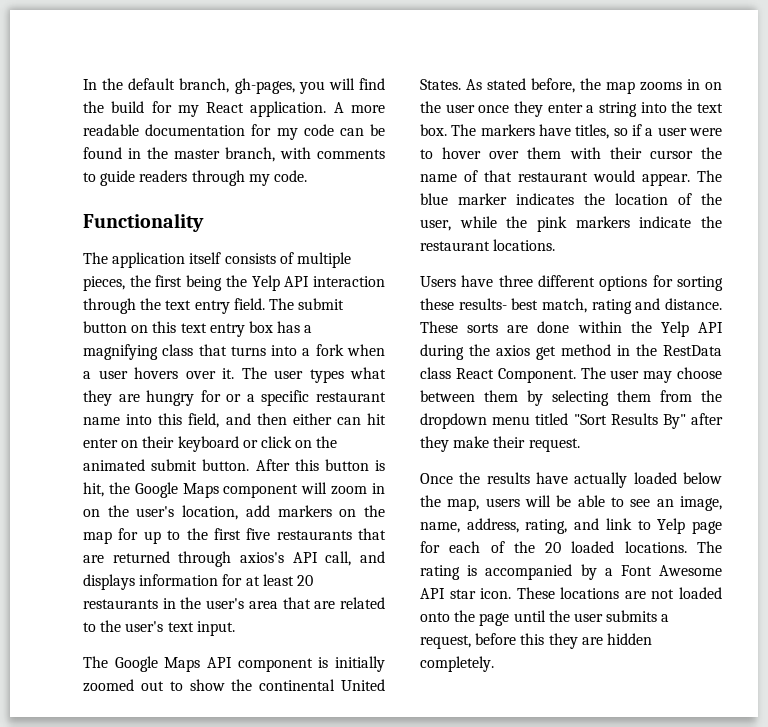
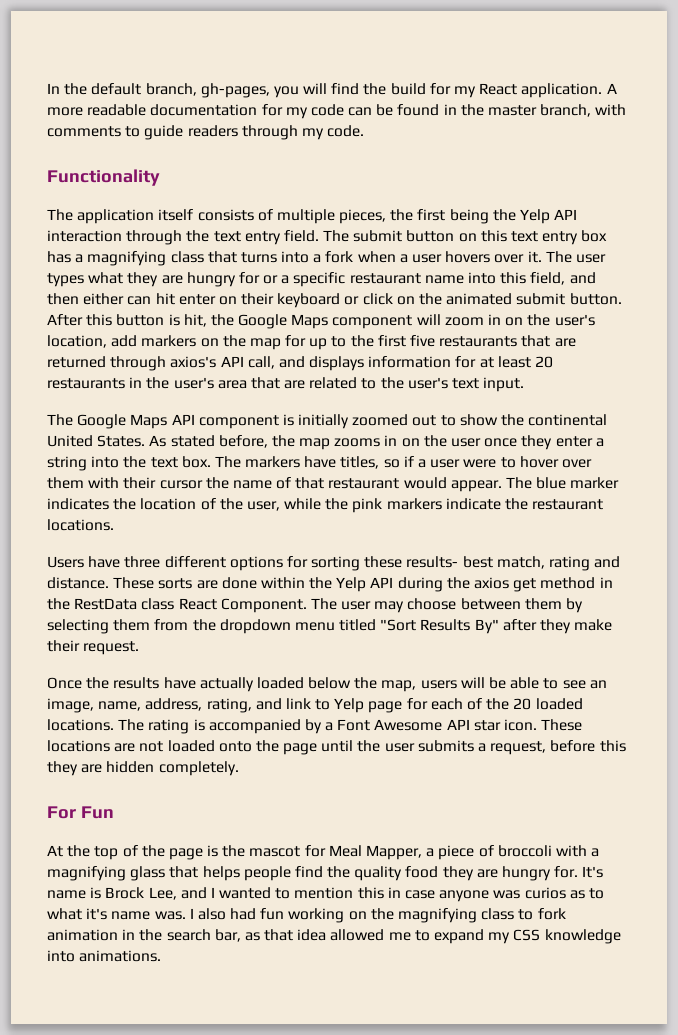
(494, 664) none -> [47,806,114,819] [47,845,600,860] [47,866,604,881] [47,887,604,902] [47,908,566,923] [47,929,621,944] [47,950,162,962] // For Fun // At the top of the page is the mascot for Meal Mapper, a piece of broccoli with a magnifying glass that helps people find the quality food they are hungry for. It's name is Brock Lee, and I wanted to mention this in case anyone was curios as to what it's name was. I also had fun working on the magnifying class to fork animation in the search bar, as that idea allowed me to expand my CSS knowledge into animations.

